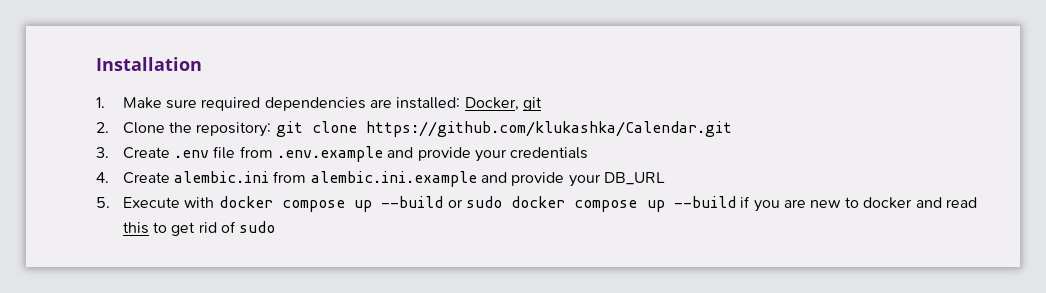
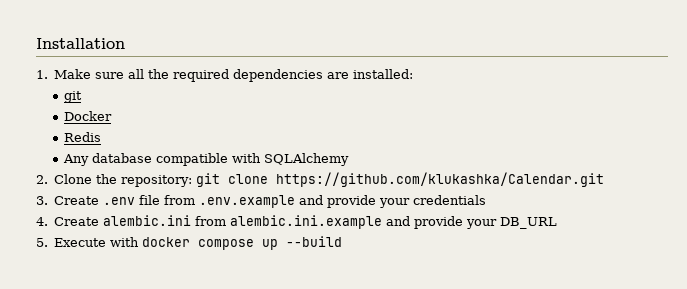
(198, 104) none -> [128,69,170,79] all the
[464,97,543,111] Docker, git -> [63,91,82,103] [63,111,112,121] [63,132,101,142] [62,153,349,166] // git // Docker // Redis // Any database compatible with SQLAlchemy
[447,196,978,212] [122,221,276,236] or sudo docker compose up --build if you are new to docker and read this to get rid of sudo -> (343, 241) none

